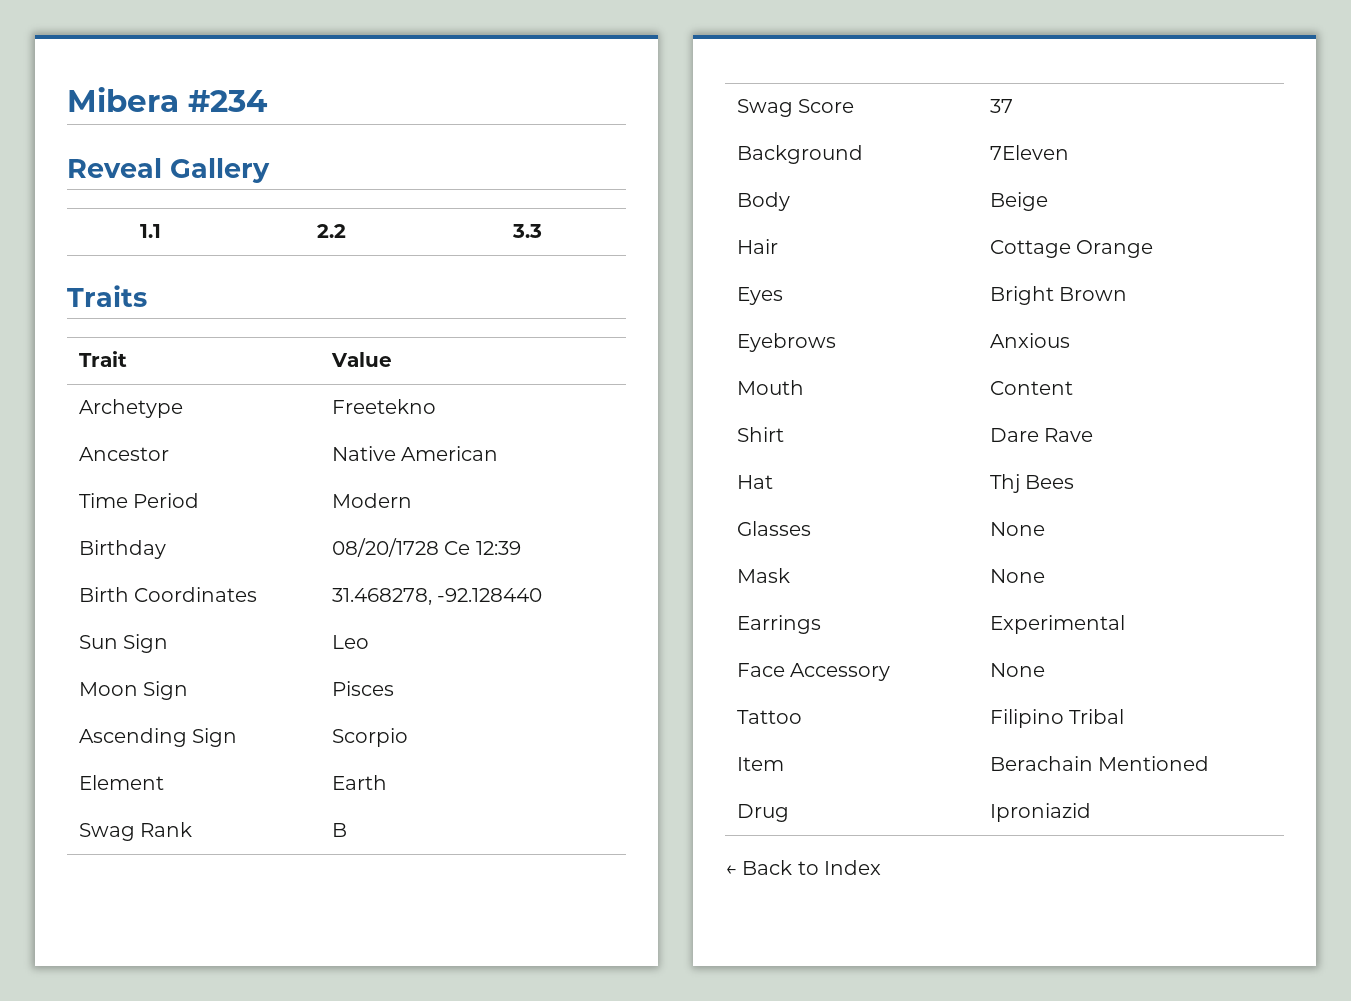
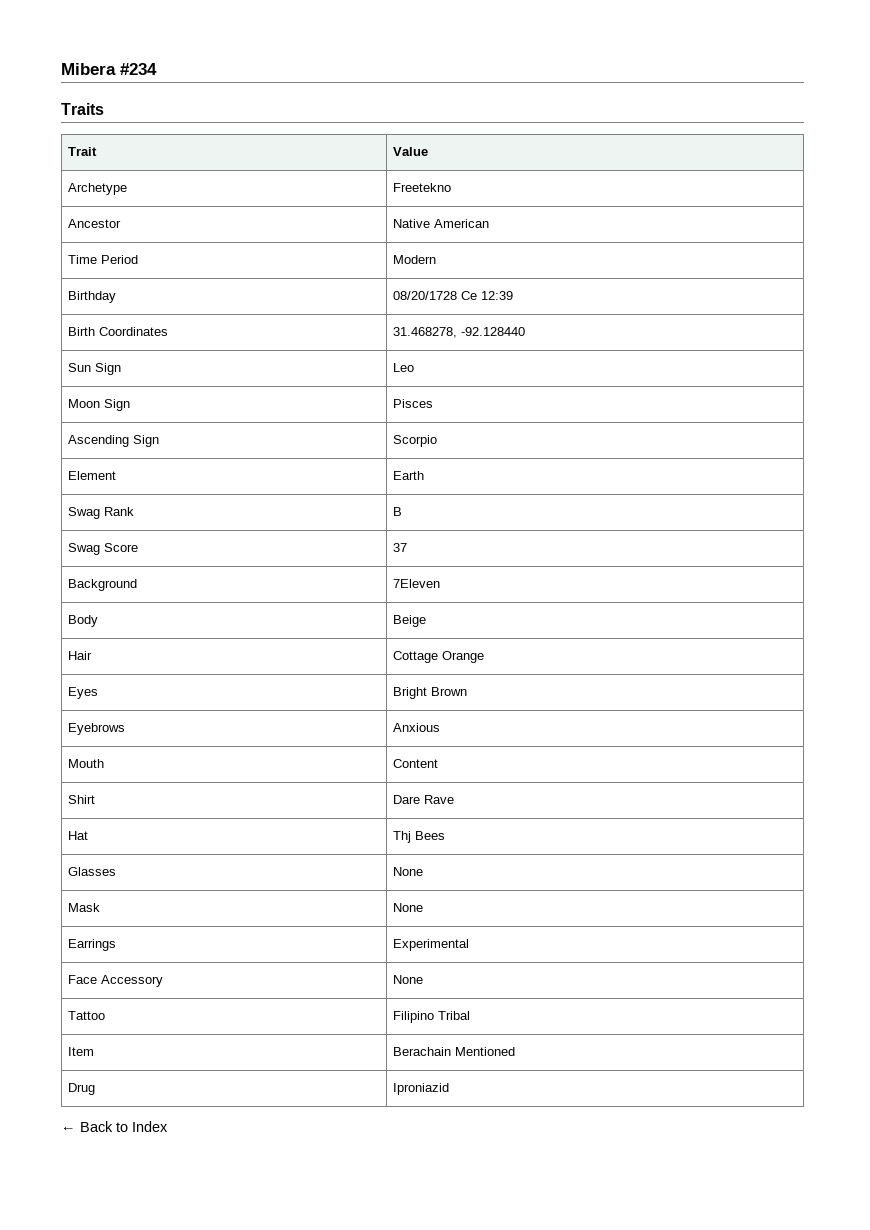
[67,158,270,183] [140,224,161,238] [317,224,346,238] [512,224,542,238] // Reveal Gallery // 1.1 | 2.2 | 3.3 -> (157, 69) none

